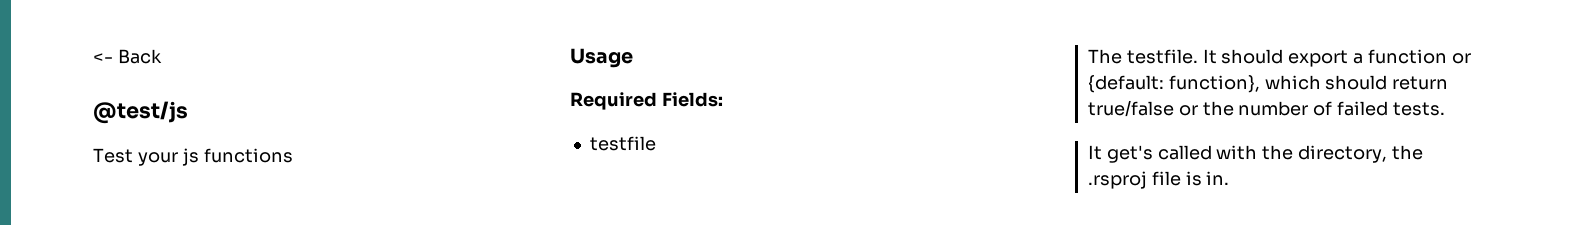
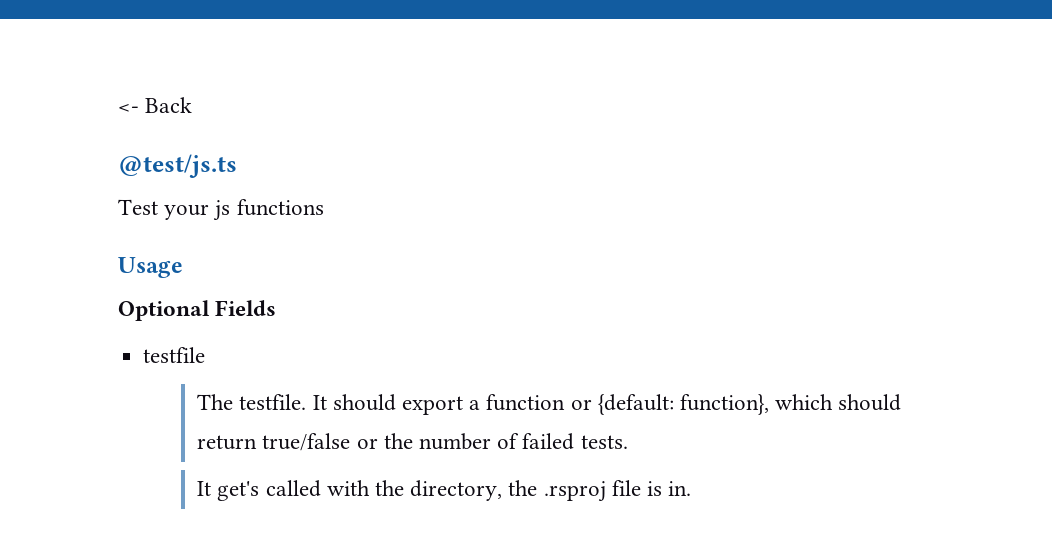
[93,101,188,124] @test/js -> [118,154,237,178] @test/js.ts
[570,92,723,110] Required Fields: -> [118,300,277,321] Optional Fields

